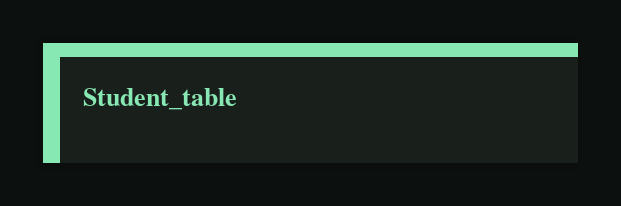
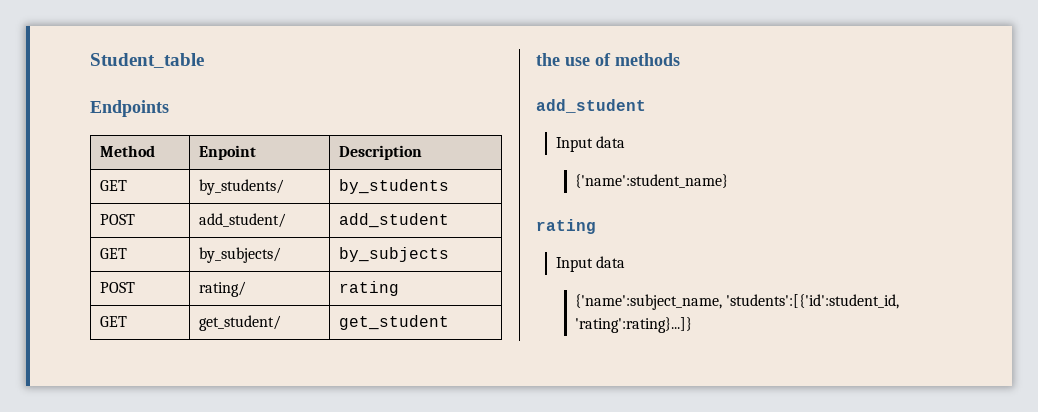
(237, 99) none -> [90,100,169,117] [99,145,155,157] [198,145,256,160] [338,145,422,160] [99,180,127,191] [198,179,284,195] [338,179,449,194] [99,214,135,225] [198,213,286,228] [338,213,449,228] [99,248,127,259] [198,247,281,263] [338,247,449,262] [99,282,135,293] [198,281,246,297] [338,281,399,296] [99,316,127,327] [198,315,281,331] [338,315,449,330] [536,53,680,66] [536,99,646,113] [555,136,625,152] [575,174,729,188] [536,219,596,234] [555,256,625,272] [575,294,900,310] [575,317,693,333] // Endpoints // Method | Enpoint | Description // GET | by_students/ | by_students // POST | add_student/ | add_student // GET | by_subjects/ | by_subjects // POST | rating/ | rating // GET | get_student/ | get_student // the use of methods // add_student // Input data // {'name':student_name} // rating // Input data // {'name':subject_name, 'students':[{'id':student_id, 'rating':rating}...]}

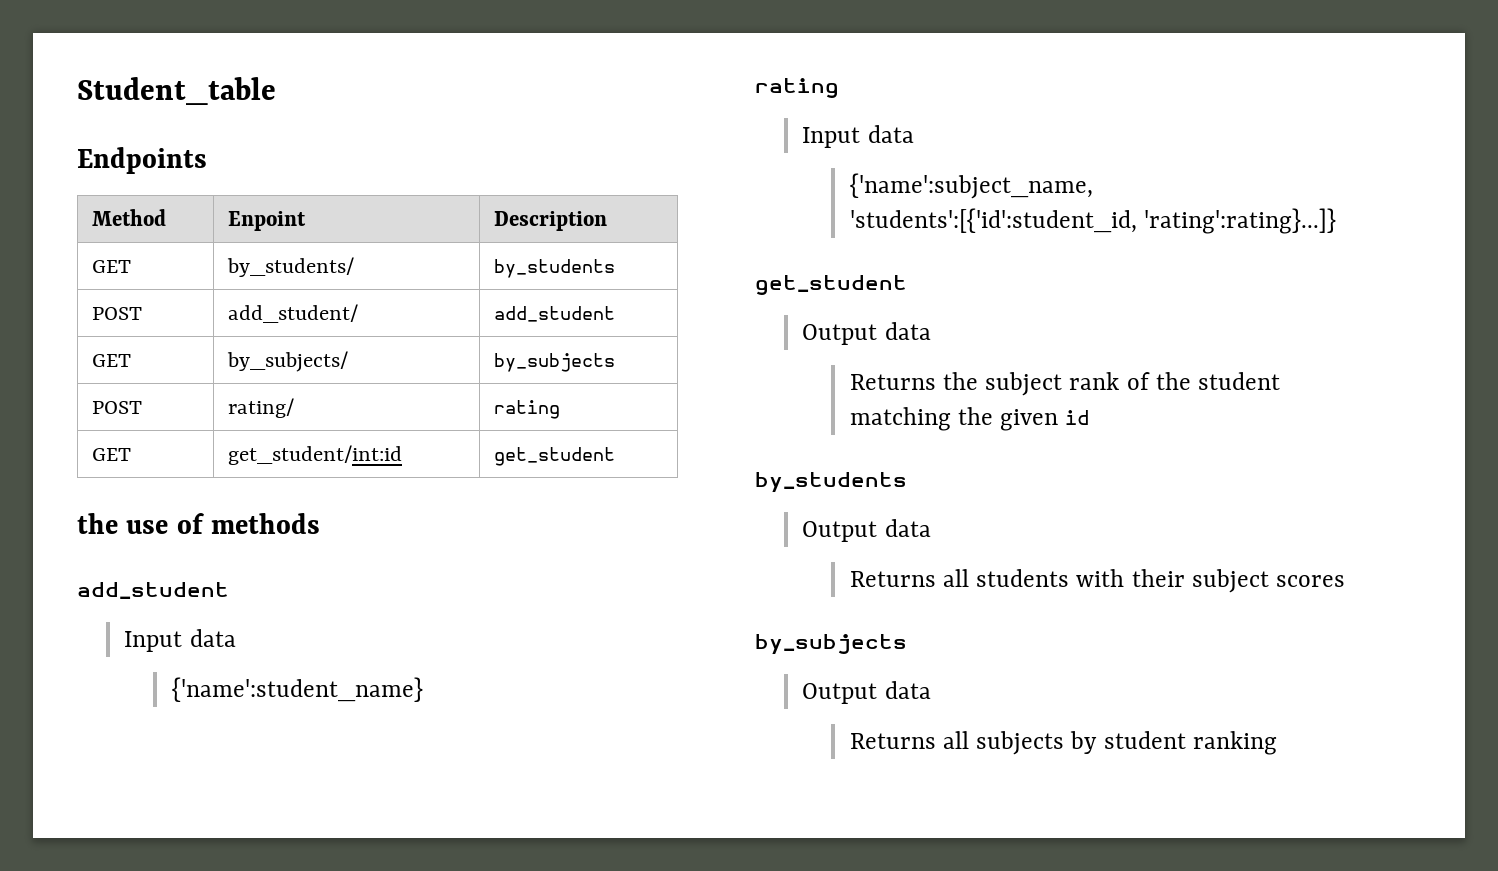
[198,315,281,331] get_student/ -> [228,445,403,465] get_student/int:id
(693, 325) none -> [755,275,907,295] [802,322,931,345] [849,372,1280,396] [849,407,1090,431] [755,472,907,493] [802,519,931,542] [849,569,1345,593] [755,634,907,655] [802,681,931,704] [849,731,1277,755] // get_student // Output data // Returns the subject rank of the student matching the given id // by_students // Output data // Returns all students with their subject scores // by_subjects // Output data // Returns all subjects by student ranking

